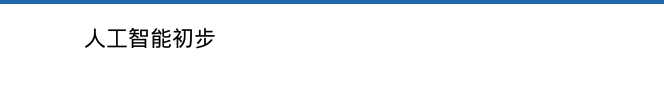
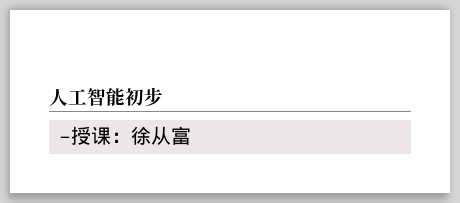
(216, 38) none -> [58,126,191,145] // -授课：徐从富

